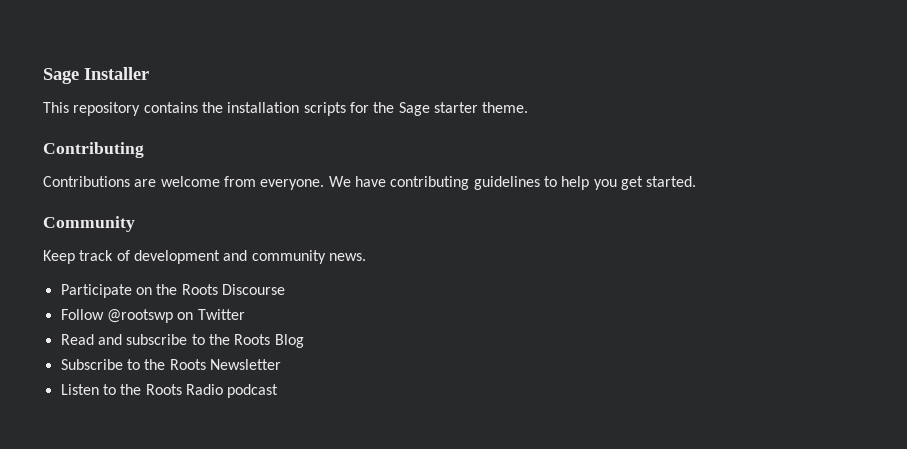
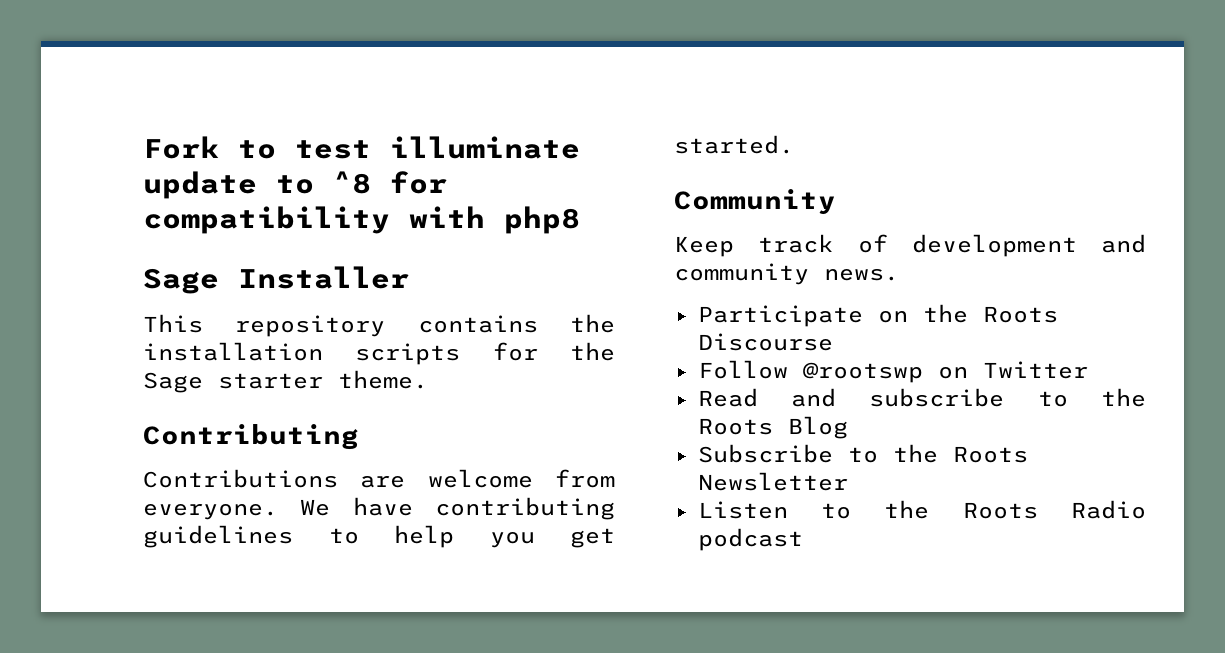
(43, 76) none -> [143,136,580,159] [143,171,447,199] [143,206,580,234] Fork to test illuminate update to ^8 for compatibility with php8 //

